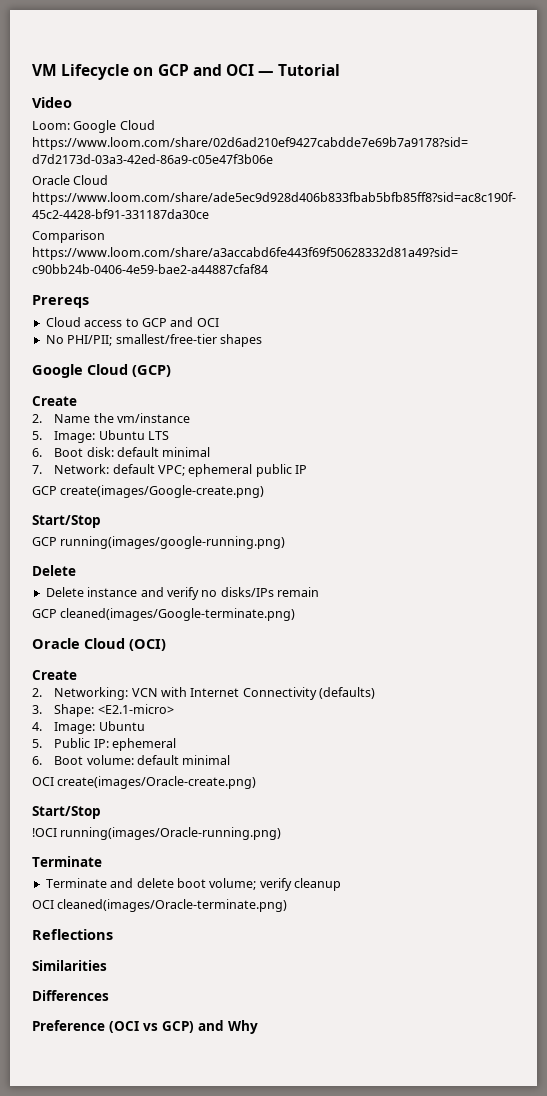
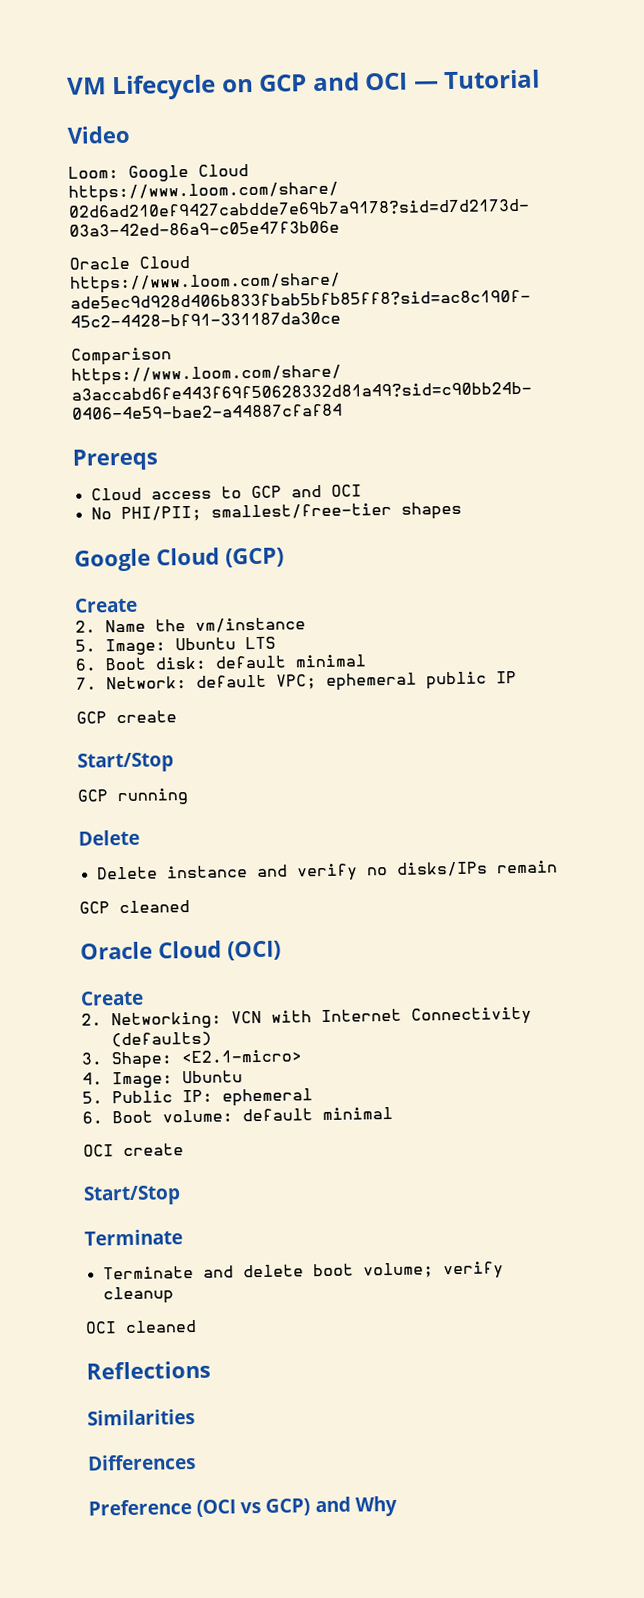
[60,485,265,498] create(images/Google-create.png) -> [116,710,177,724] create
[60,536,286,549] running(images/google-running.png) -> [117,788,189,806] running
[60,608,296,621] cleaned(images/Google-terminate.png) -> [119,900,190,914] cleaned
[57,776,257,789] [32,806,101,819] [32,827,282,840] create(images/Oracle-create.png) // Start/Stop // !OCI running(images/Oracle-running.png) -> [123,1143,184,1157] [83,1185,181,1206] create // Start/Stop
[57,899,288,912] cleaned(images/Oracle-terminate.png) -> [125,1319,197,1334] cleaned

